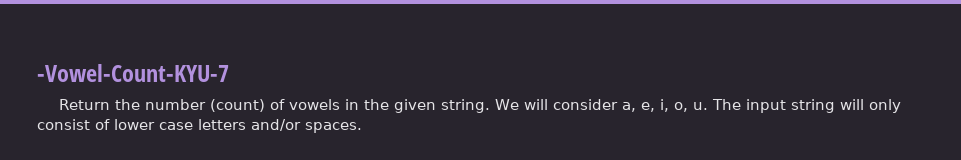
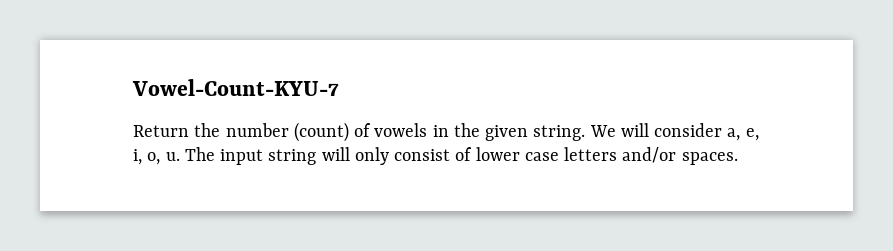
[37,64,229,82] -Vowel-Count-KYU-7 -> [132,79,339,96] Vowel-Count-KYU-7

